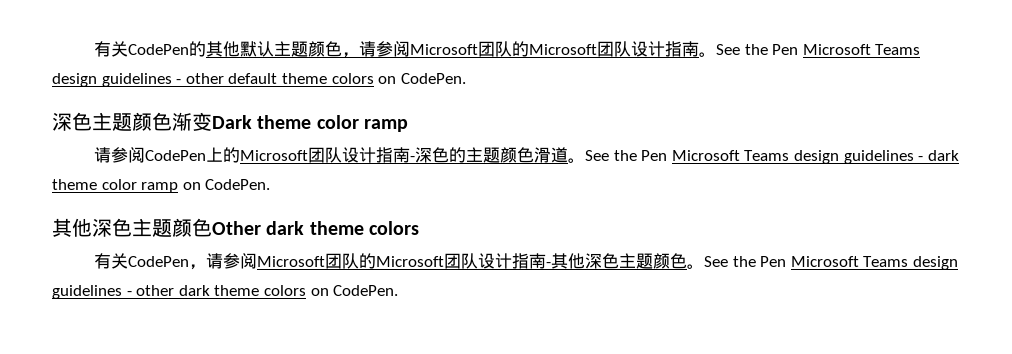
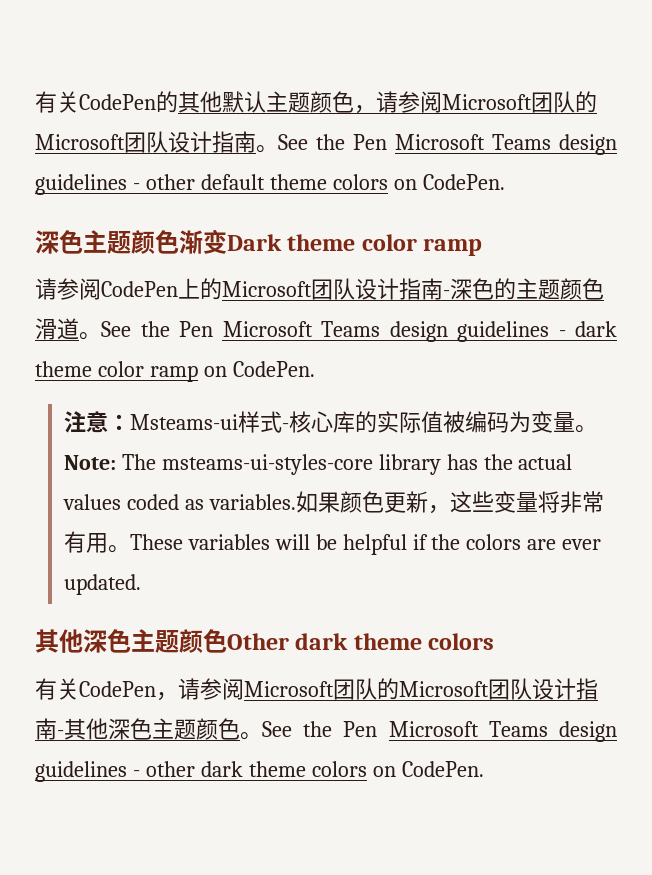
(271, 184) none -> [63,411,597,433] [63,454,573,475] [62,491,604,514] [63,531,602,555] [63,574,141,595] // 注意：Msteams-ui样式-核心库的实际值被编码为变量。Note: The msteams-ui-styles-core library has the actual values coded as variables.如果颜色更新，这些变量将非常有用。These variables will be helpful if the colors are ever updated.

